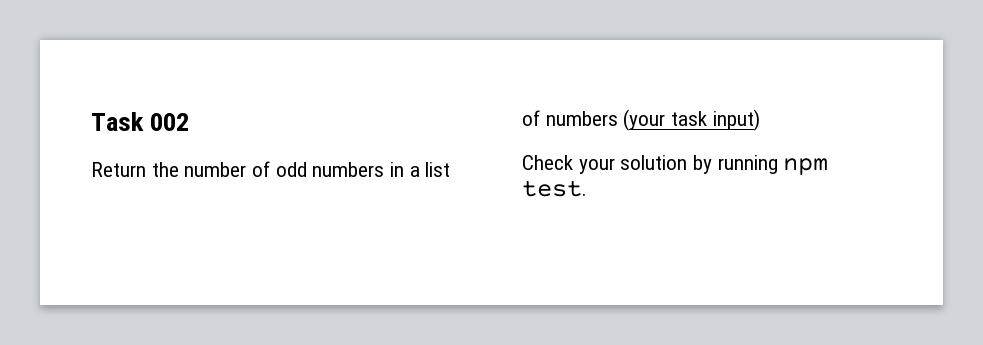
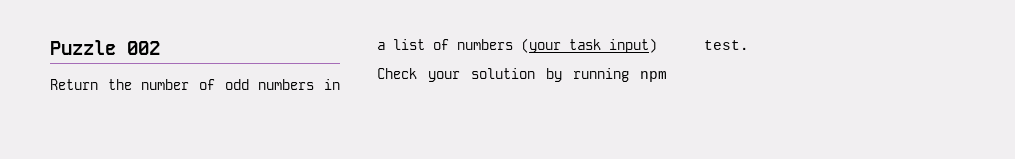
[91,112,144,131] Task -> [50,40,116,55] Puzzle

